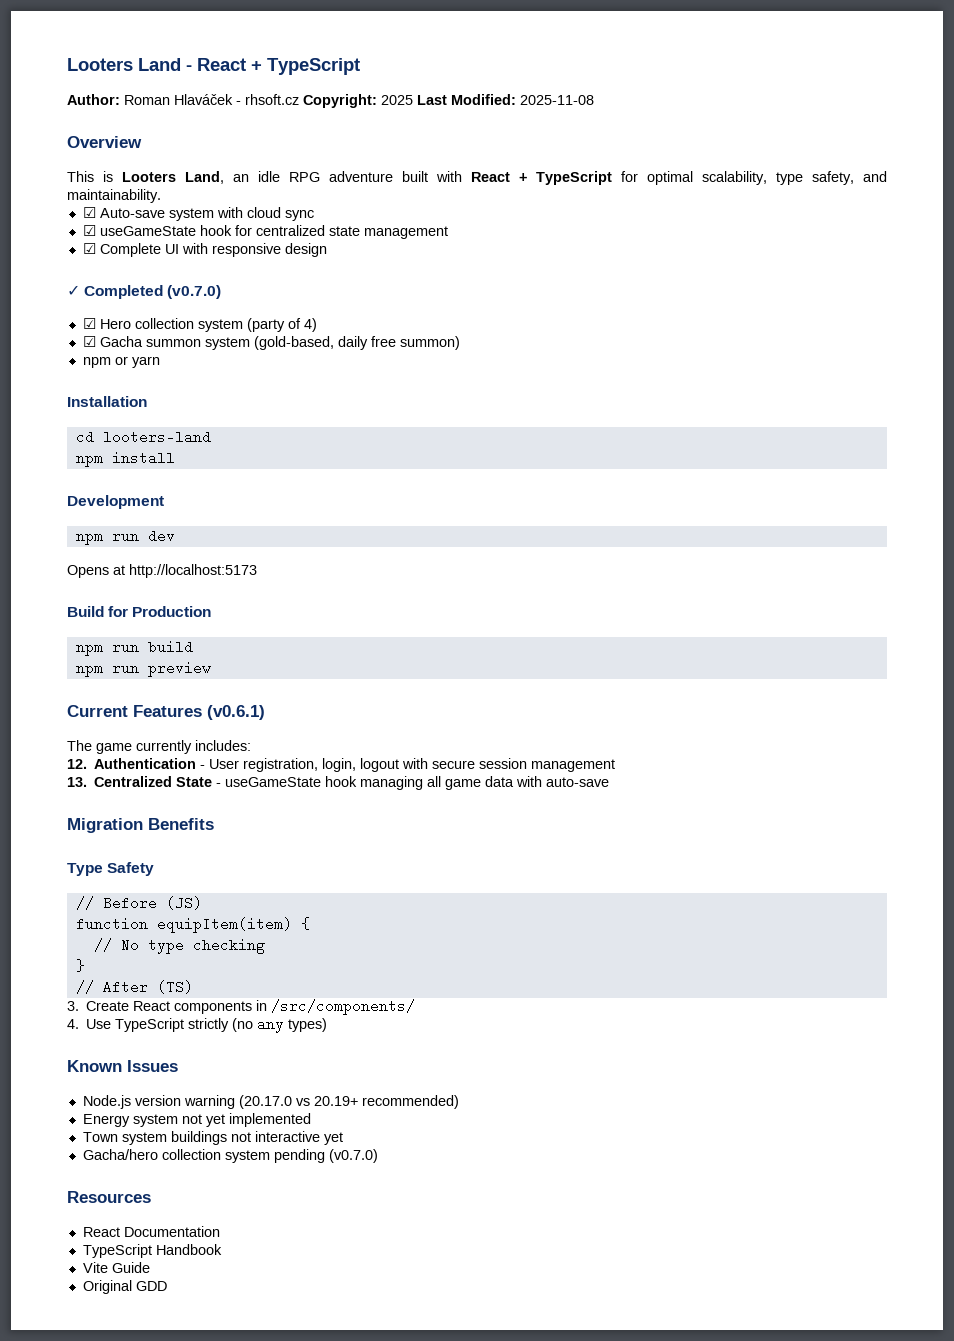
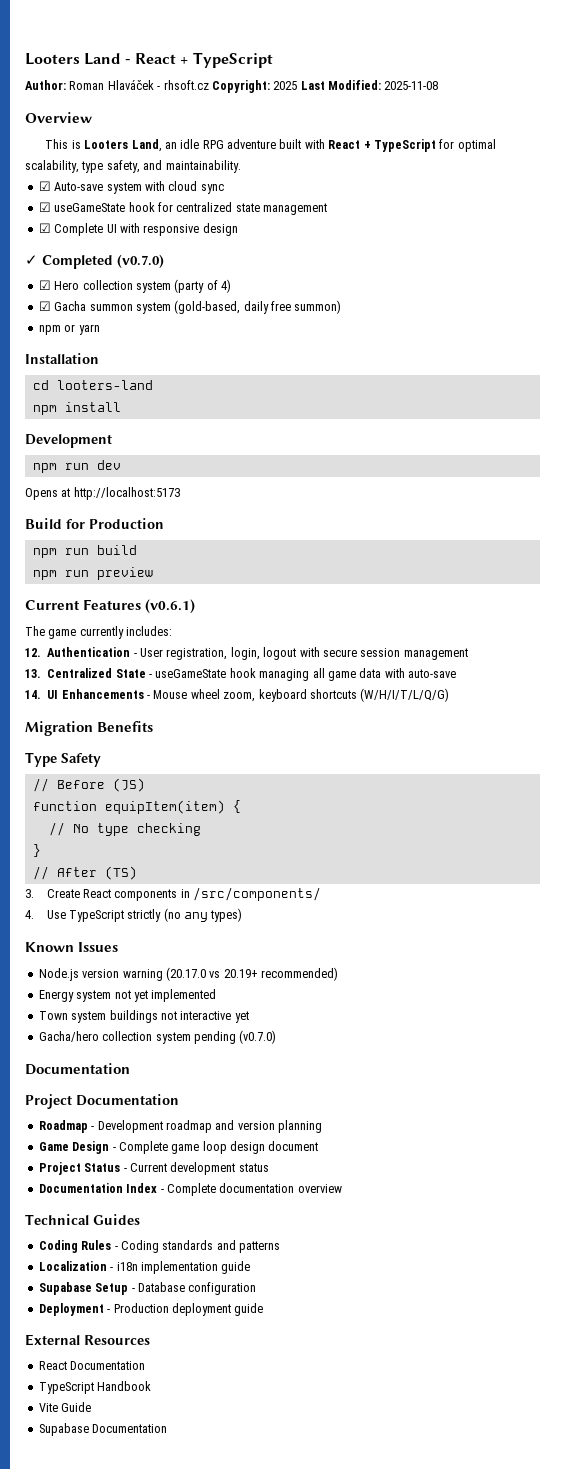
(610, 782) none -> [25,688,450,702] // 14. UI Enhancements - Mouse wheel zoom, keyboard shortcuts (W/H/I/T/L/Q/G)
(378, 1156) none -> [25,1063,130,1075] [25,1094,179,1109] [38,1120,322,1133] [38,1141,319,1154] [38,1162,269,1175] [38,1183,342,1196] [25,1214,140,1225] [38,1240,280,1253] [38,1261,251,1274] [38,1282,257,1295] [38,1303,264,1316] [25,1334,80,1346] Documentation // Project Documentation // Roadmap - Development roadmap and version planning // Game Design - Complete game loop design document // Project Status - Current development status // Documentation Index - Complete documentation overview // Technical Guides // Coding Rules - Coding standards and patterns // Localization - i18n implementation guide // Supabase Setup - Database configuration // Deployment - Production deployment guide // External
[82,1280,167,1294] Original GDD -> [38,1423,168,1436] Supabase Documentation

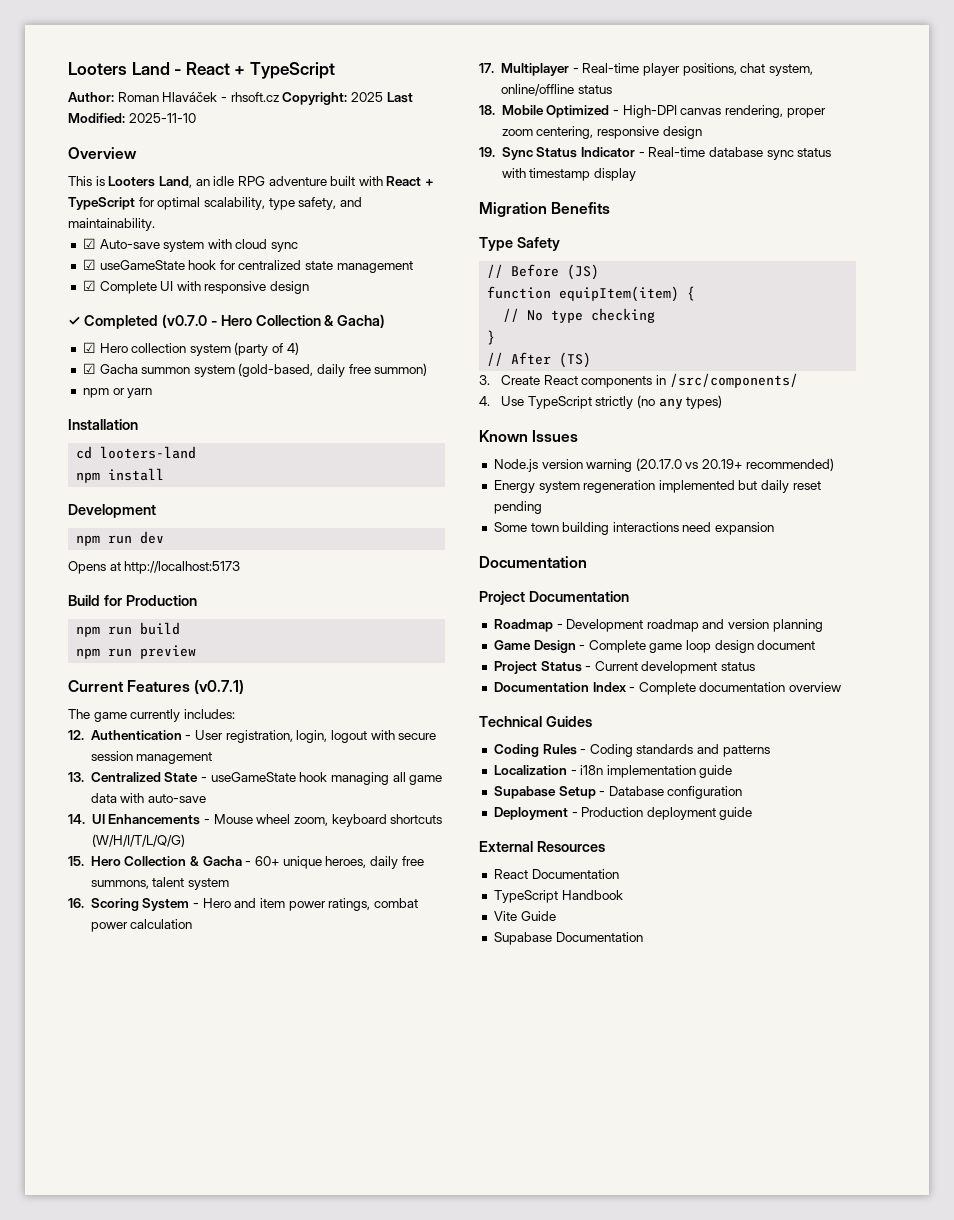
[384,81,439,90] 2025-11-08 -> [128,113,196,123] 2025-11-10
[117,254,164,268] (v0.7.0) -> [161,314,386,328] (v0.7.0 - Hero Collection & Gacha)
[145,599,196,614] (v0.6.1) -> [194,680,245,695] (v0.7.1)
(450, 695) none -> [68,856,424,869] [90,877,230,890] [68,898,418,911] [90,919,193,932] [479,63,813,76] [501,84,612,96] [479,105,826,118] [501,126,702,139] [479,147,832,160] [501,168,637,181] // 15. Hero Collection & Gacha - 60+ unique heroes, daily free summons, talent system // 16. Scoring System - Hero and item power ratings, combat power calculation // 17. Multiplayer - Real-time player positions, chat system, online/offline status // 18. Mobile Optimized - High-DPI canvas rendering, proper zoom centering, responsive design // 19. Sync Status Indicator - Real-time database sync status with timestamp display
[114,990,148,1002] not yet -> [583,480,656,493] regeneration
[38,1010,249,1023] [38,1030,277,1044] // Town system buildings not interactive yet // Gacha/hero collection system pending (v0.7.0) -> [738,480,821,493] [493,501,542,514] [493,522,775,535] but daily reset pending // Some town building interactions need expansion

